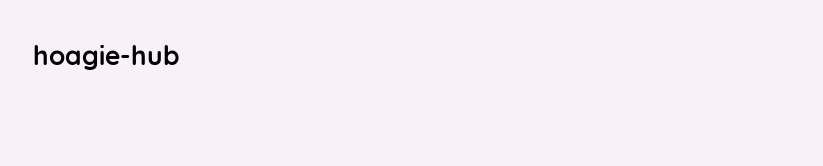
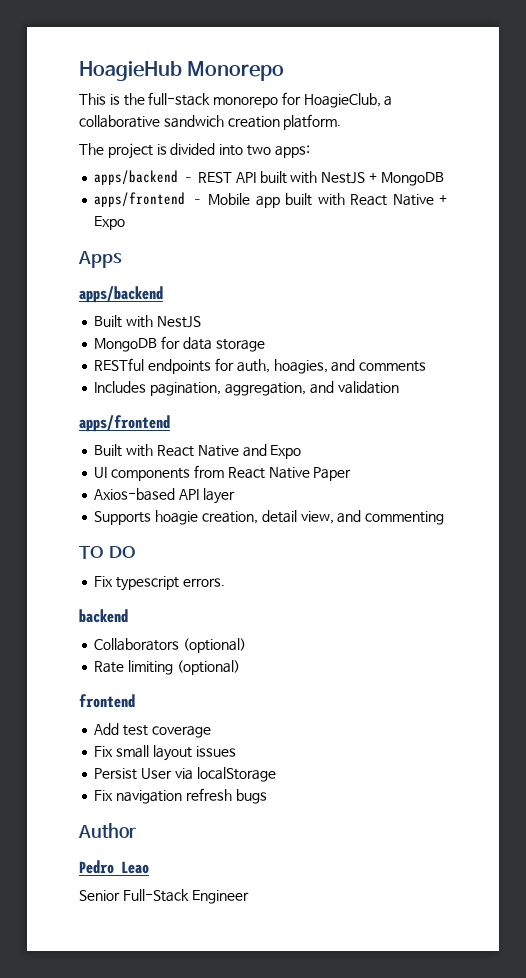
[33,44,180,70] hoagie-hub -> [79,61,285,81] [79,92,393,108] [79,114,342,130] [79,143,310,159] [94,170,444,186] [94,192,447,208] [94,216,126,230] [78,251,122,268] [79,286,163,303] [94,315,201,328] [94,336,265,352] [94,358,427,374] [94,381,399,396] [79,415,170,432] [94,444,302,459] [94,465,352,481] [94,488,235,504] [94,510,445,525] [79,546,136,559] [94,576,225,591] [79,609,128,623] [94,638,247,653] [94,660,240,675] [79,694,135,708] [94,723,211,738] [94,745,236,761] [94,767,276,782] [94,788,267,804] [78,823,136,838] [79,860,149,874] [79,889,249,904] HoagieHub Monorepo // This is the full-stack monorepo for HoagieClub, a collaborative sandwich creation platform. // The project is divided into two apps: // apps/backend – REST API built with NestJS + MongoDB // apps/frontend – Mobile app built with React Native + Expo // Apps // apps/backend // Built with NestJS // MongoDB for data storage // RESTful endpoints for auth, hoagies, and comments // Includes pagination, aggregation, and validation // apps/frontend // Built with React Native and Expo // UI components from React Native Paper // Axios-based API layer // Supports hoagie creation, detail view, and commenting // TO DO // Fix typescript errors. // backend // Collaborators (optional) // Rate limiting (optional) // frontend // Add test coverage // Fix small layout issues // Persist User via localStorage // Fix navigation refresh bugs // Author // Pedro Leao // Senior Full-Stack Engineer

